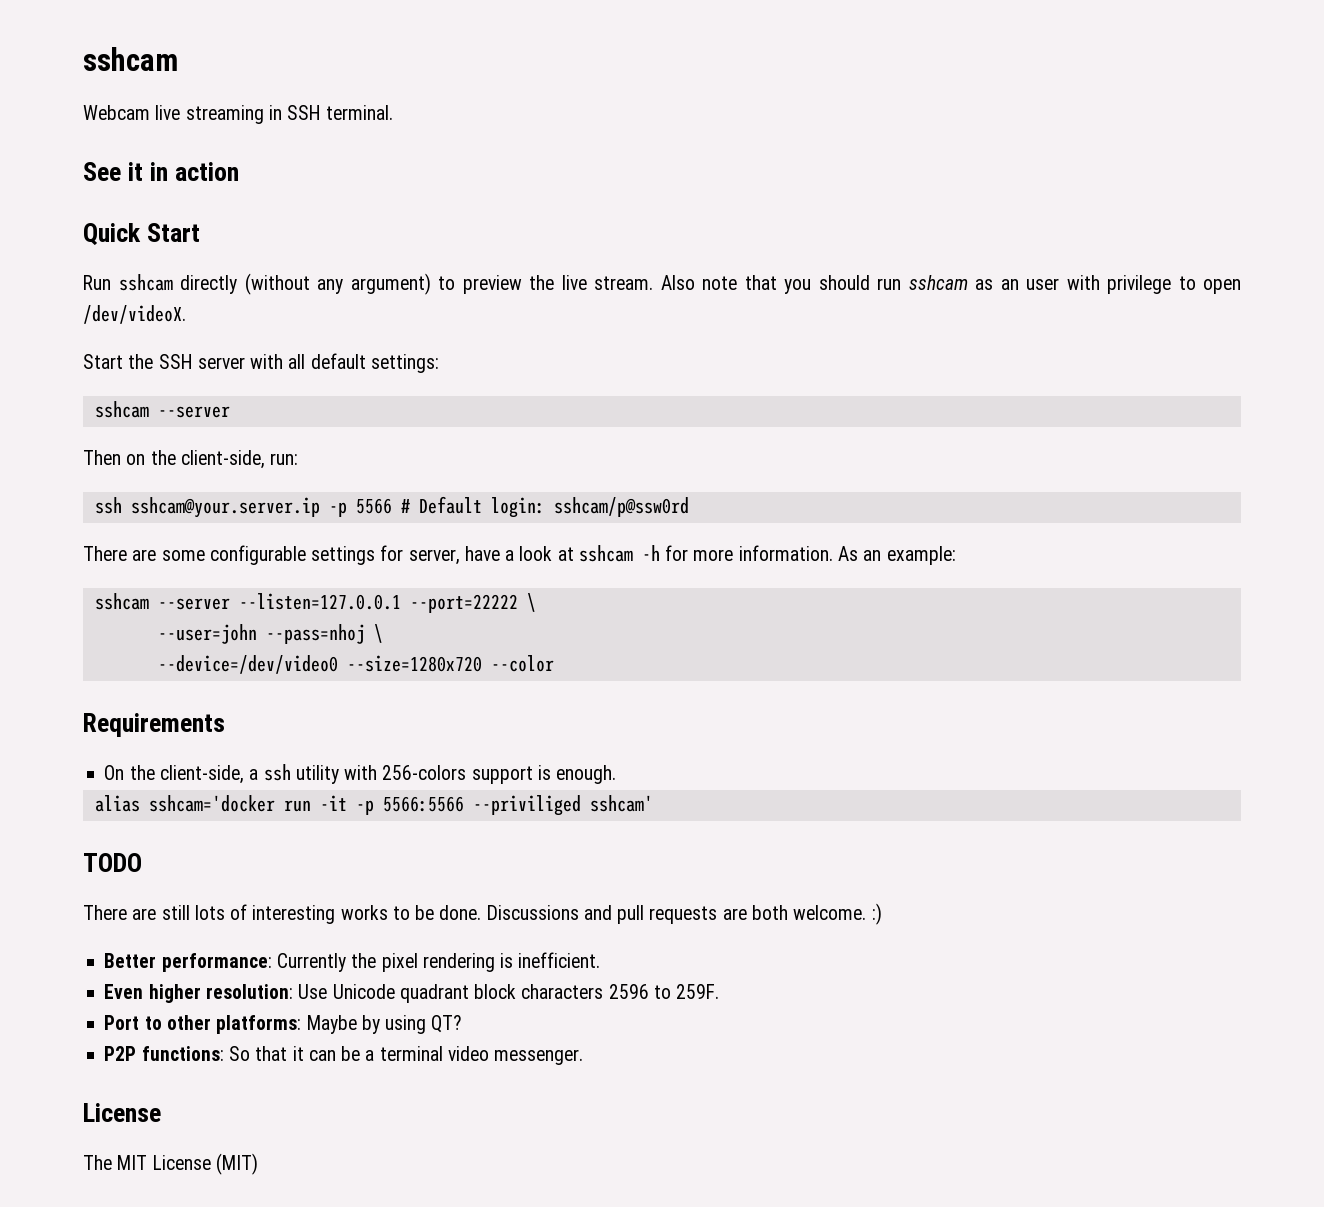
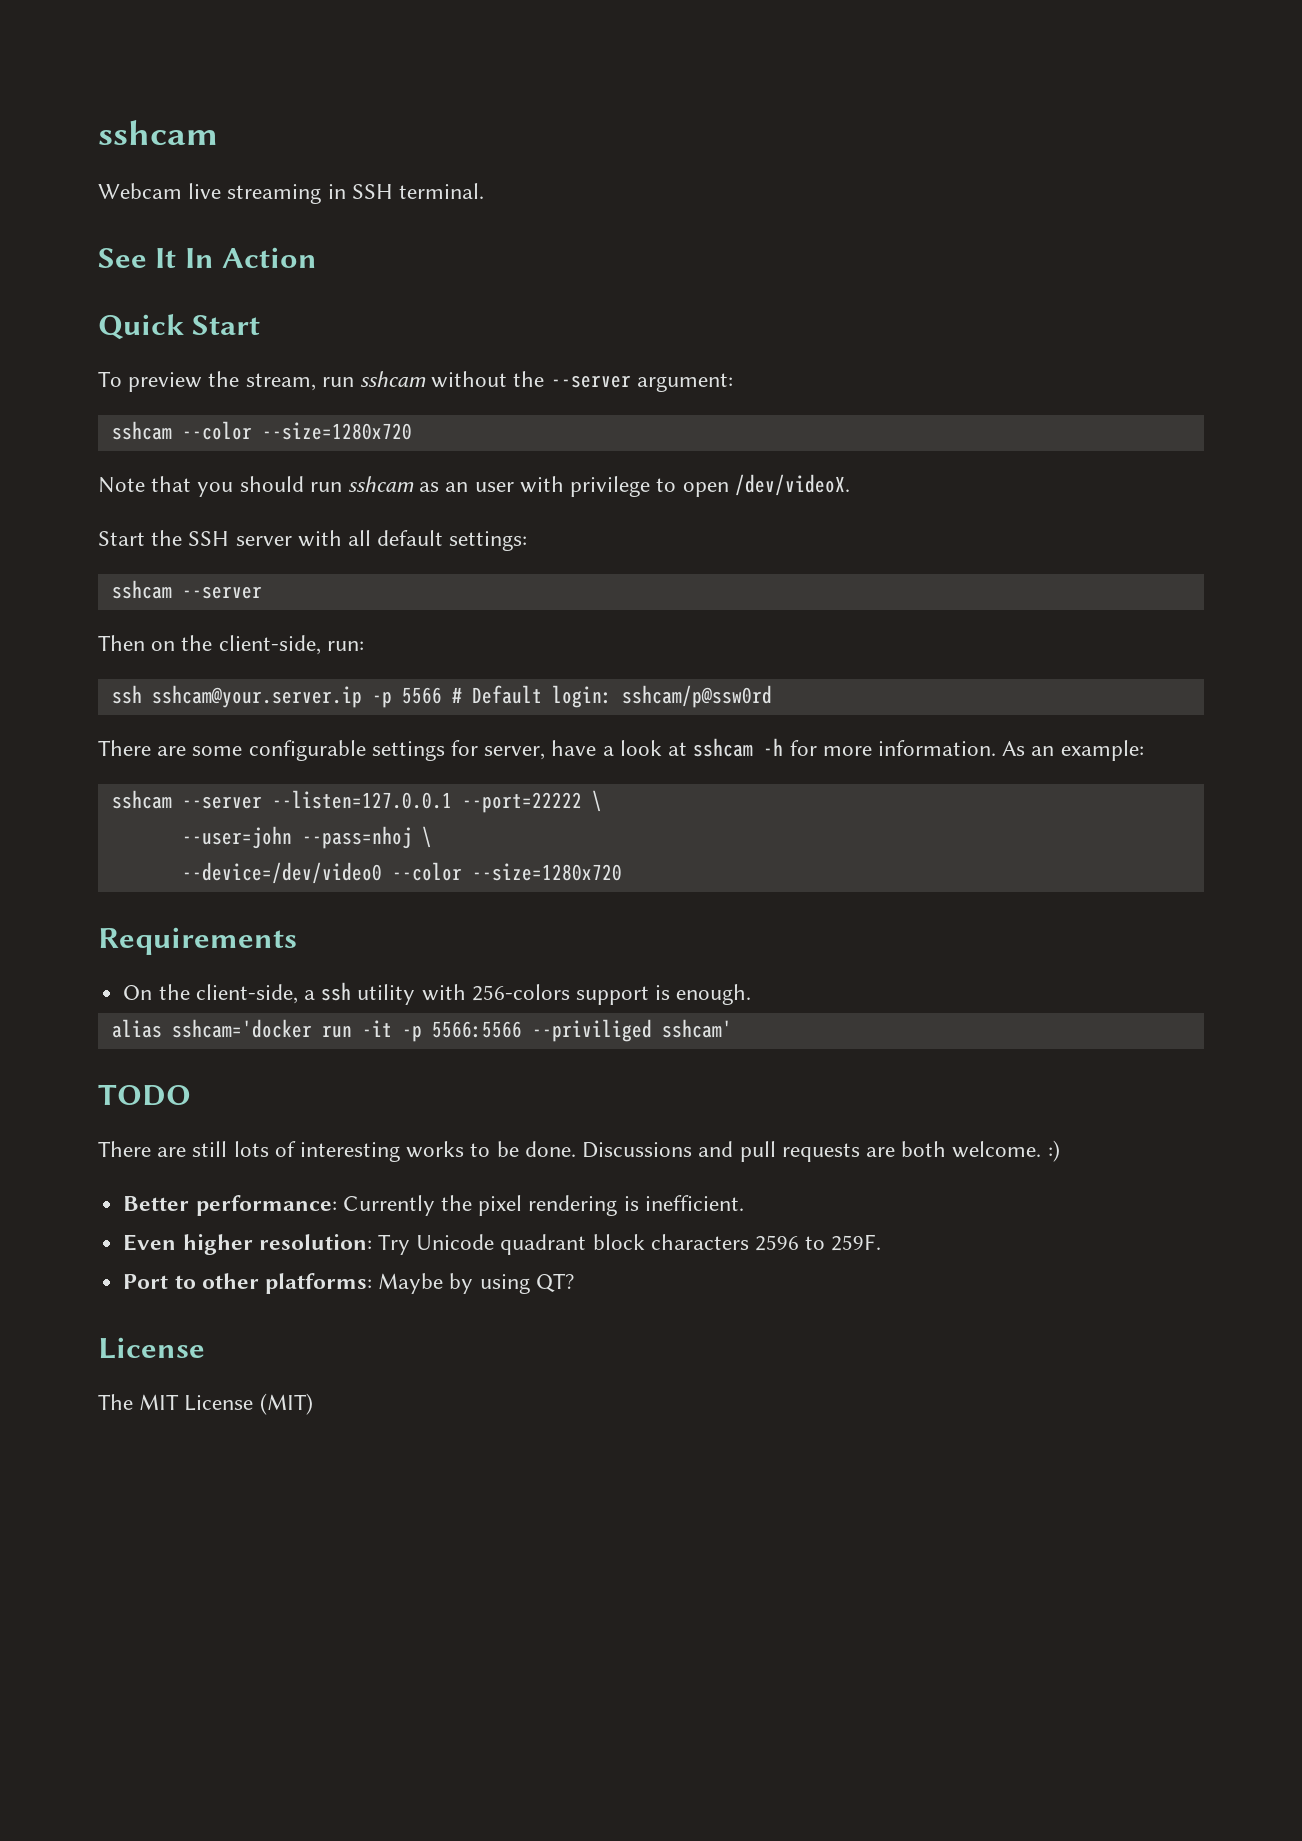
[128,162,240,181] it in action -> [155,247,318,268] It In Action
[83,273,737,295] Run sshcam directly (without any argument) to preview the live stream. Also note -> [98,371,733,392] [111,421,412,440] [98,477,145,493] To preview the stream, run sshcam without the --server argument: // sshcam --color --size=1280x720 // Note
[346,655,554,672] --size=1280x720 --color -> [391,862,622,881] --color --size=1280x720
[298,984,328,999] Use -> [377,1234,410,1255] Try
[104,1046,584,1065] // P2P functions: So that it can be a terminal video messenger. -> (574, 1282) none

